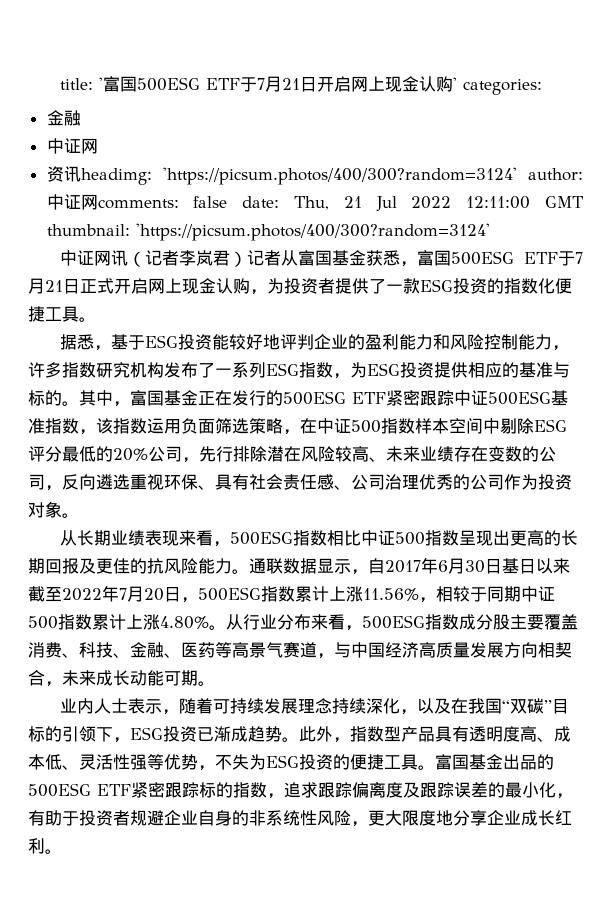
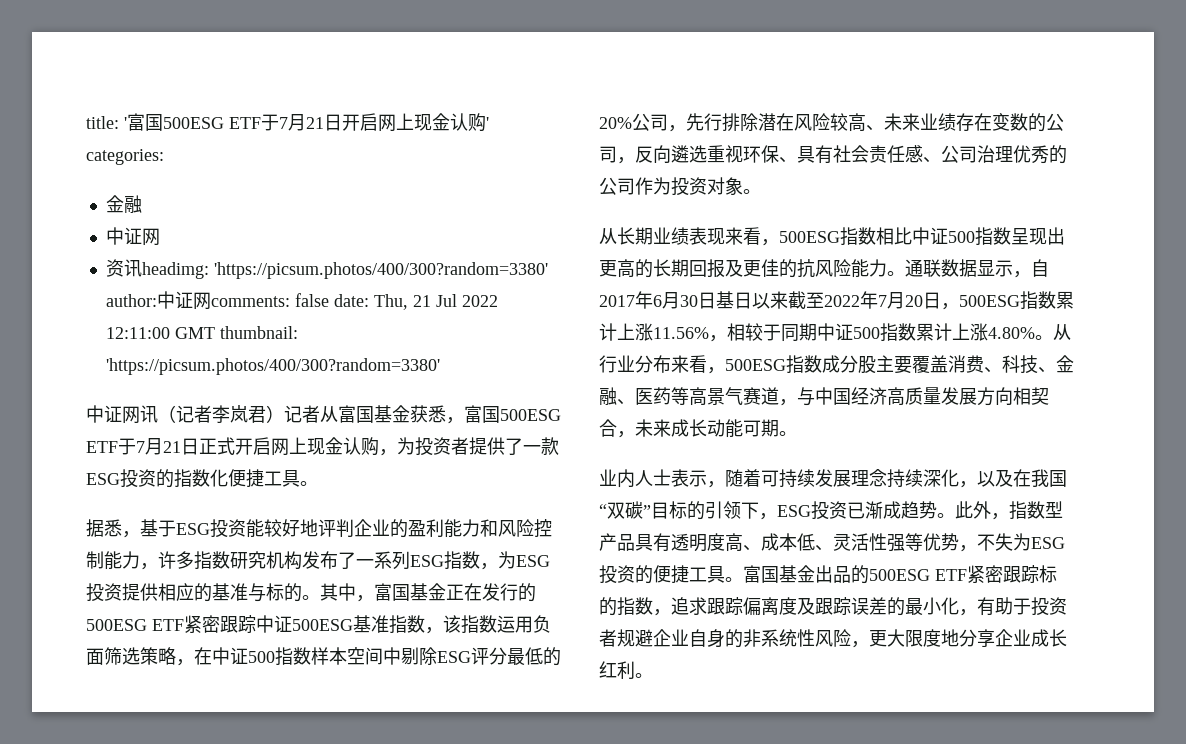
[162,167,517,185] 'https://picsum.photos/400/300?random=3124' -> [213,262,548,279] 'https://picsum.photos/400/300?random=3380'
[135,223,490,241] 'https://picsum.photos/400/300?random=3124' -> [105,358,440,375] 'https://picsum.photos/400/300?random=3380'

